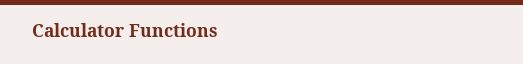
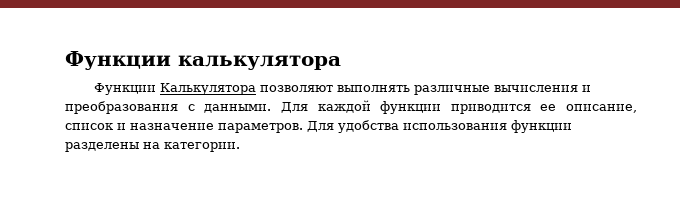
[32,23,218,37] Calculator Functions -> [65,51,341,70] [94,83,592,95] [65,100,637,114] [65,120,572,133] [65,142,240,152] Функции калькулятора // Функции Калькулятора позволяют выполнять различные вычисления и преобразования с данными. Для каждой функции приводится ее описание, список и назначение параметров. Для удобства использования функции разделены на категории.

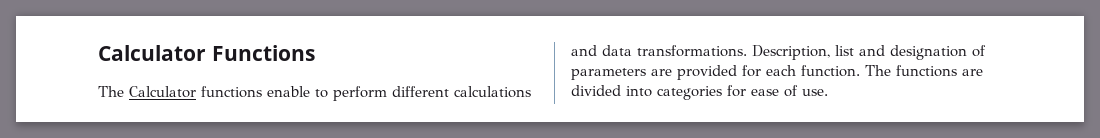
[65,51,341,70] [94,83,592,95] [65,100,637,114] [65,120,572,133] [65,142,240,152] Функции калькулятора // Функции Калькулятора позволяют выполнять различные вычисления и преобразования с данными. Для каждой функции приводится ее описание, список и назначение параметров. Для удобства использования функции разделены на категории. -> [98,45,315,61] [98,86,531,101] [571,45,986,60] [571,65,983,80] [571,85,828,100] Calculator Functions // The Calculator functions enable to perform different calculations and data transformations. Description, list and designation of parameters are provided for each function. The functions are divided into categories for ease of use.

